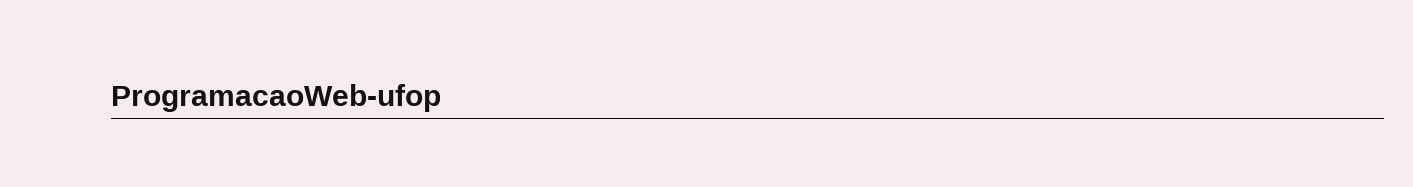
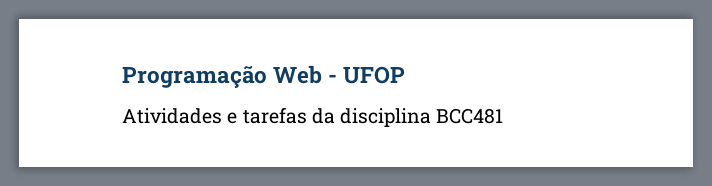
[111,84,441,112] ProgramacaoWeb-ufop -> [122,65,406,89] [122,107,504,127] Programação Web - UFOP // Atividades e tarefas da disciplina BCC481

